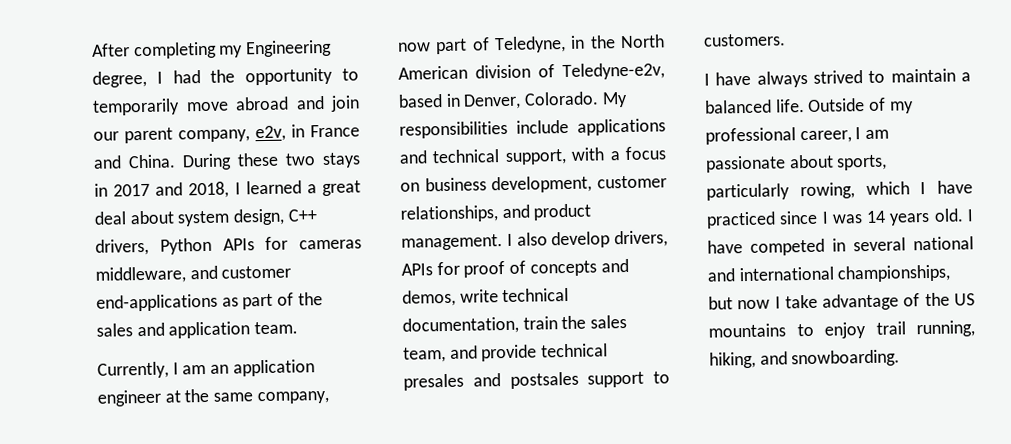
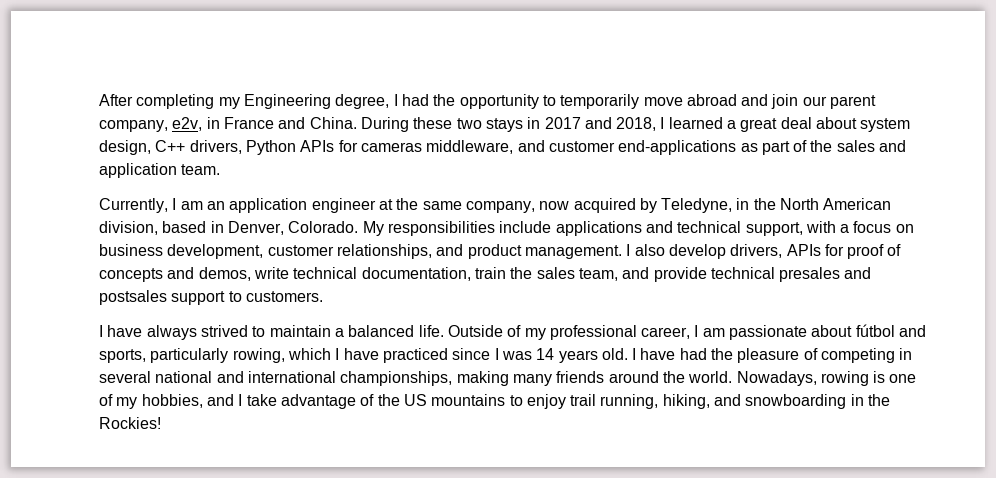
[435,37,490,55] part of -> [573,198,657,213] acquired by
[475,62,665,81] division of Teledyne-e2v, -> [99,221,158,235] division,
(834, 161) none -> [855,324,927,337] fútbol and
[750,238,825,256] competed -> [679,348,896,363] had the pleasure of competing
[708,296,771,310] but now -> [456,371,917,386] [99,394,234,409] making many friends around the world. Nowadays, rowing is one of my hobbies, and
[791,349,901,368] snowboarding. -> [745,394,891,409] [99,417,161,429] snowboarding in the Rockies!

